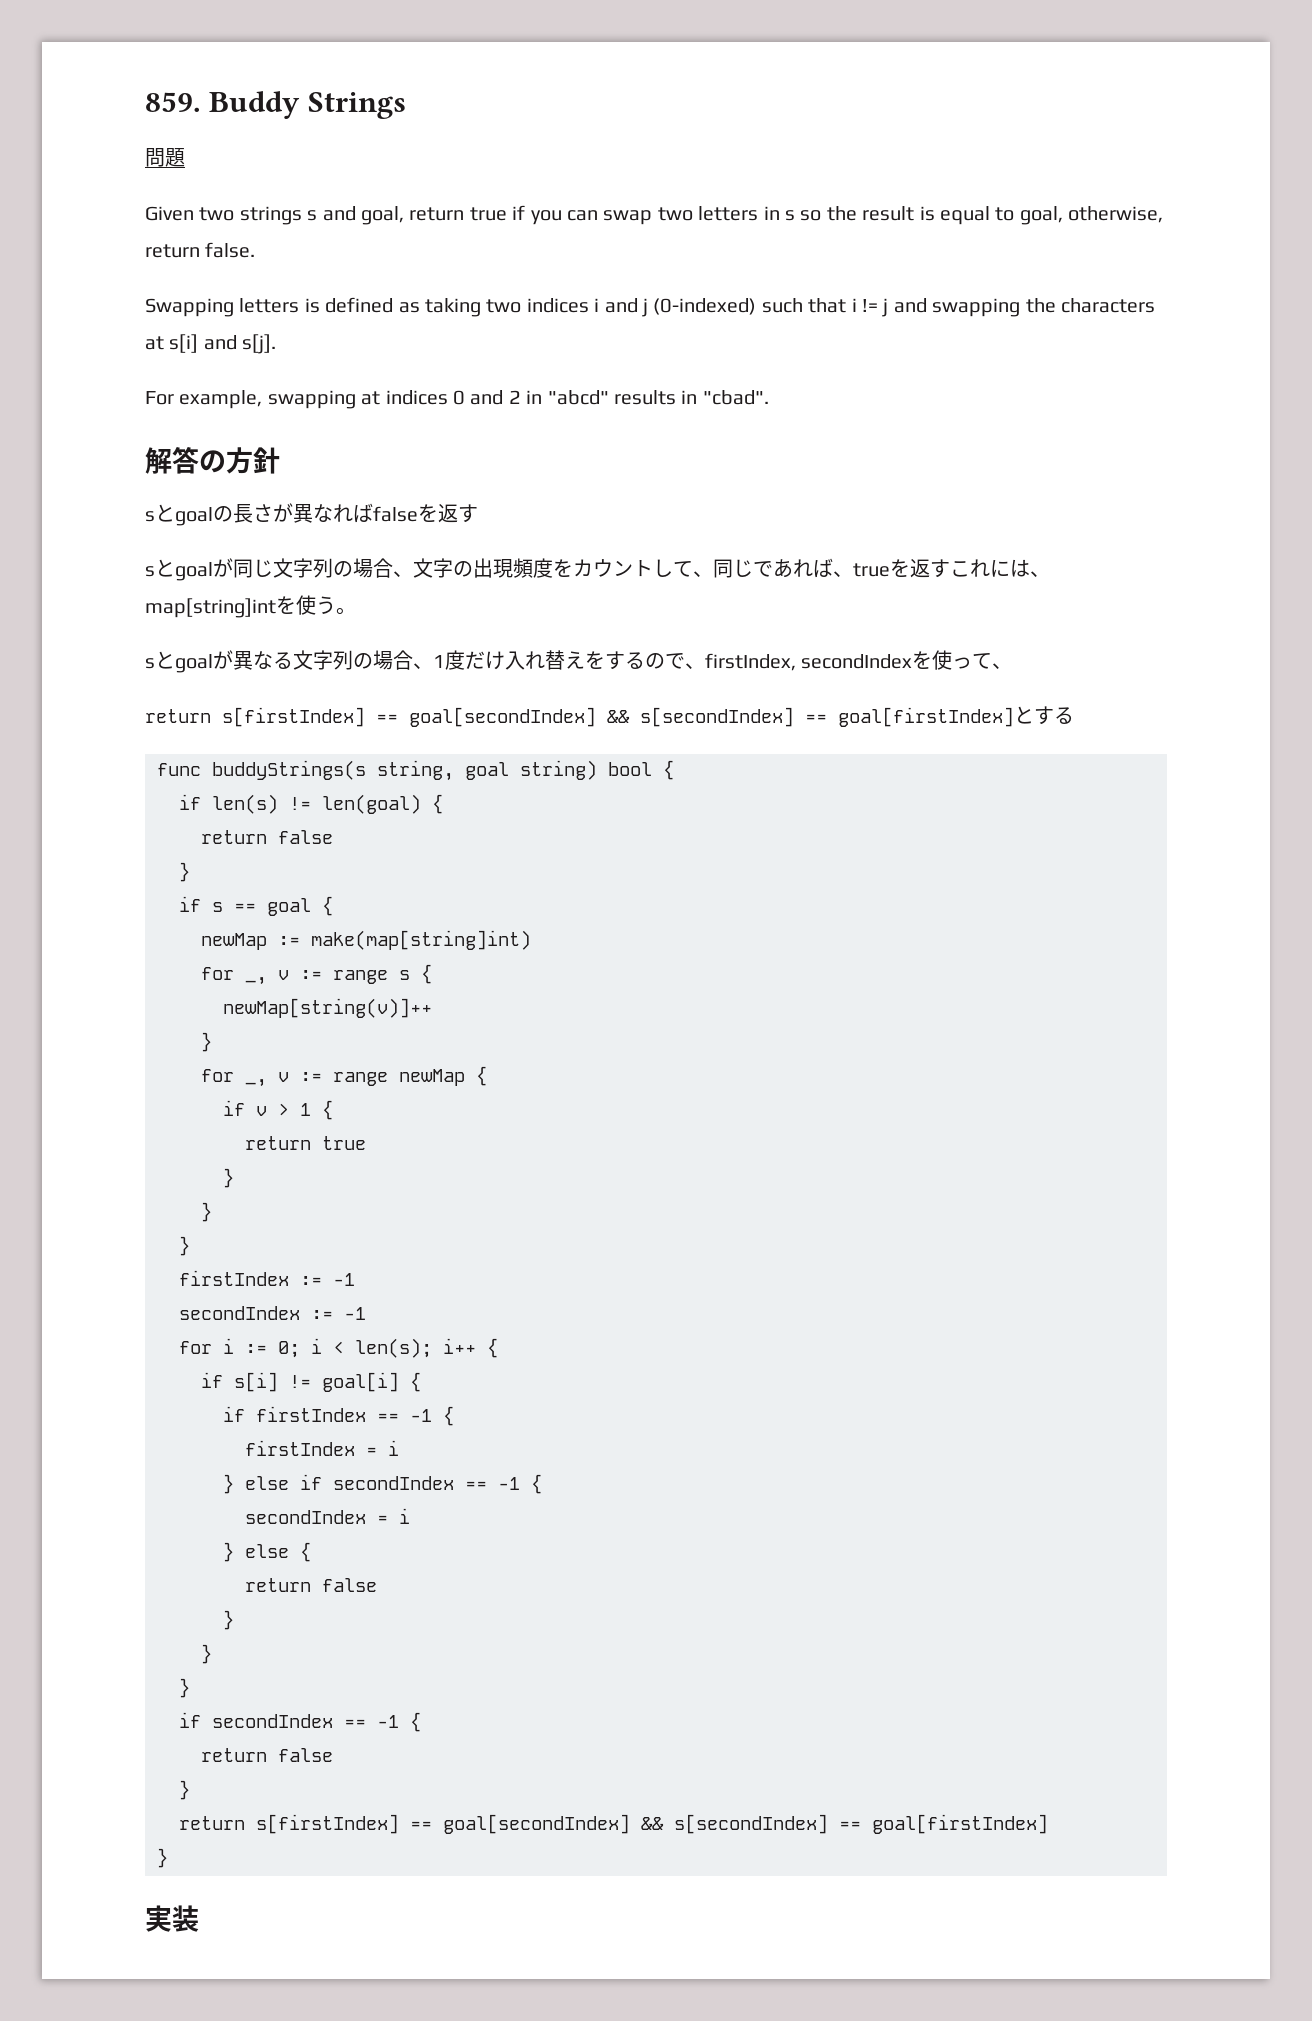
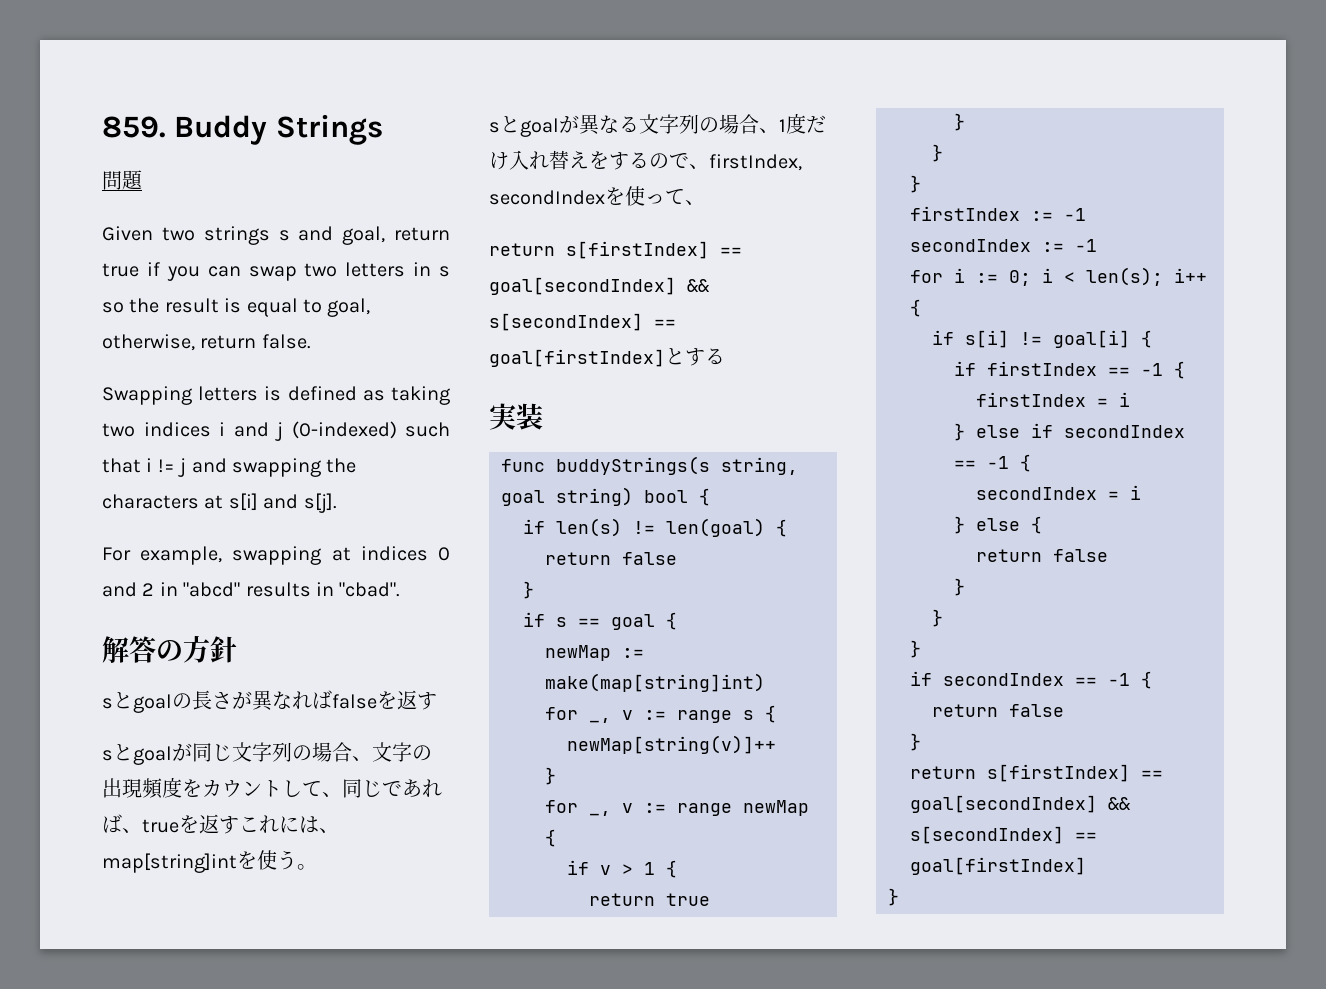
(1074, 715) none -> [489,403,543,430] // 実装
[145,1905,199,1932] // 実装 -> (899, 897) none

